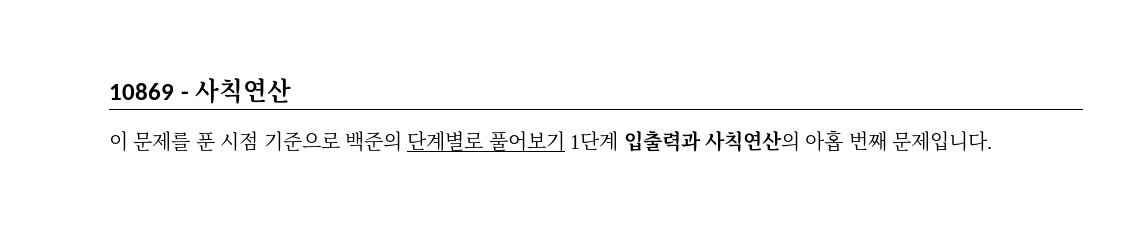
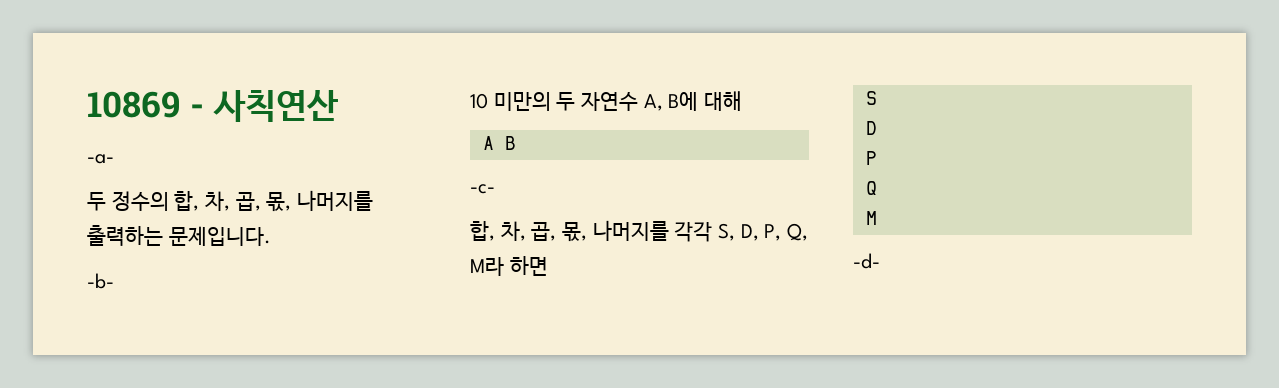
[109,130,993,152] 이 문제를 푼 시점 기준으로 백준의 단계별로 풀어보기 1단계 입출력과 사칙연산의 아홉 번째 문제입니다. -> [87,154,114,164] [87,190,374,212] [87,225,271,246] [87,273,114,289] [470,91,743,111] [482,136,516,150] [470,184,495,194] [470,220,809,242] [470,256,548,276] [865,91,877,105] [865,121,877,135] [865,151,877,165] [865,181,877,195] [865,211,877,225] [853,253,880,269] -a- // 두 정수의 합, 차, 곱, 몫, 나머지를 출력하는 문제입니다. // -b- // 10 미만의 두 자연수 A, B에 대해 // A B // -c- // 합, 차, 곱, 몫, 나머지를 각각 S, D, P, Q, M라 하면 // S // D // P // Q // M // -d-

